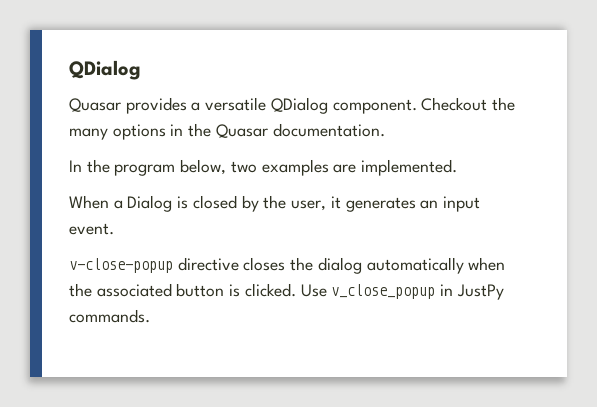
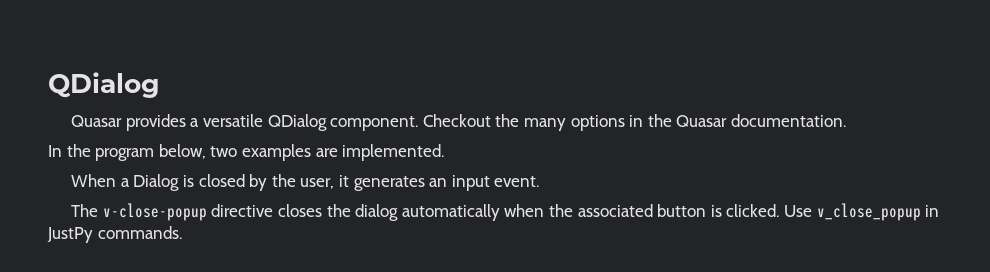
(114, 229) none -> [71,204,99,217] The

